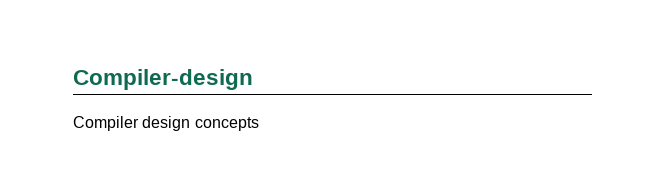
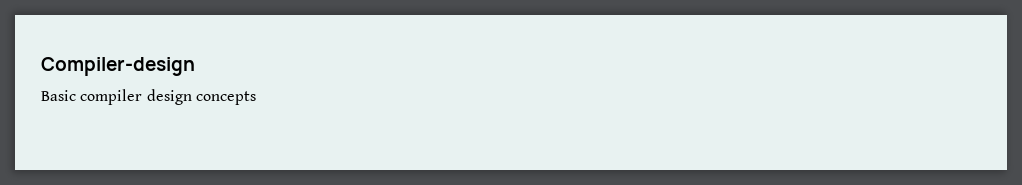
[73,116,139,131] Compiler -> [41,89,143,105] Basic compiler

